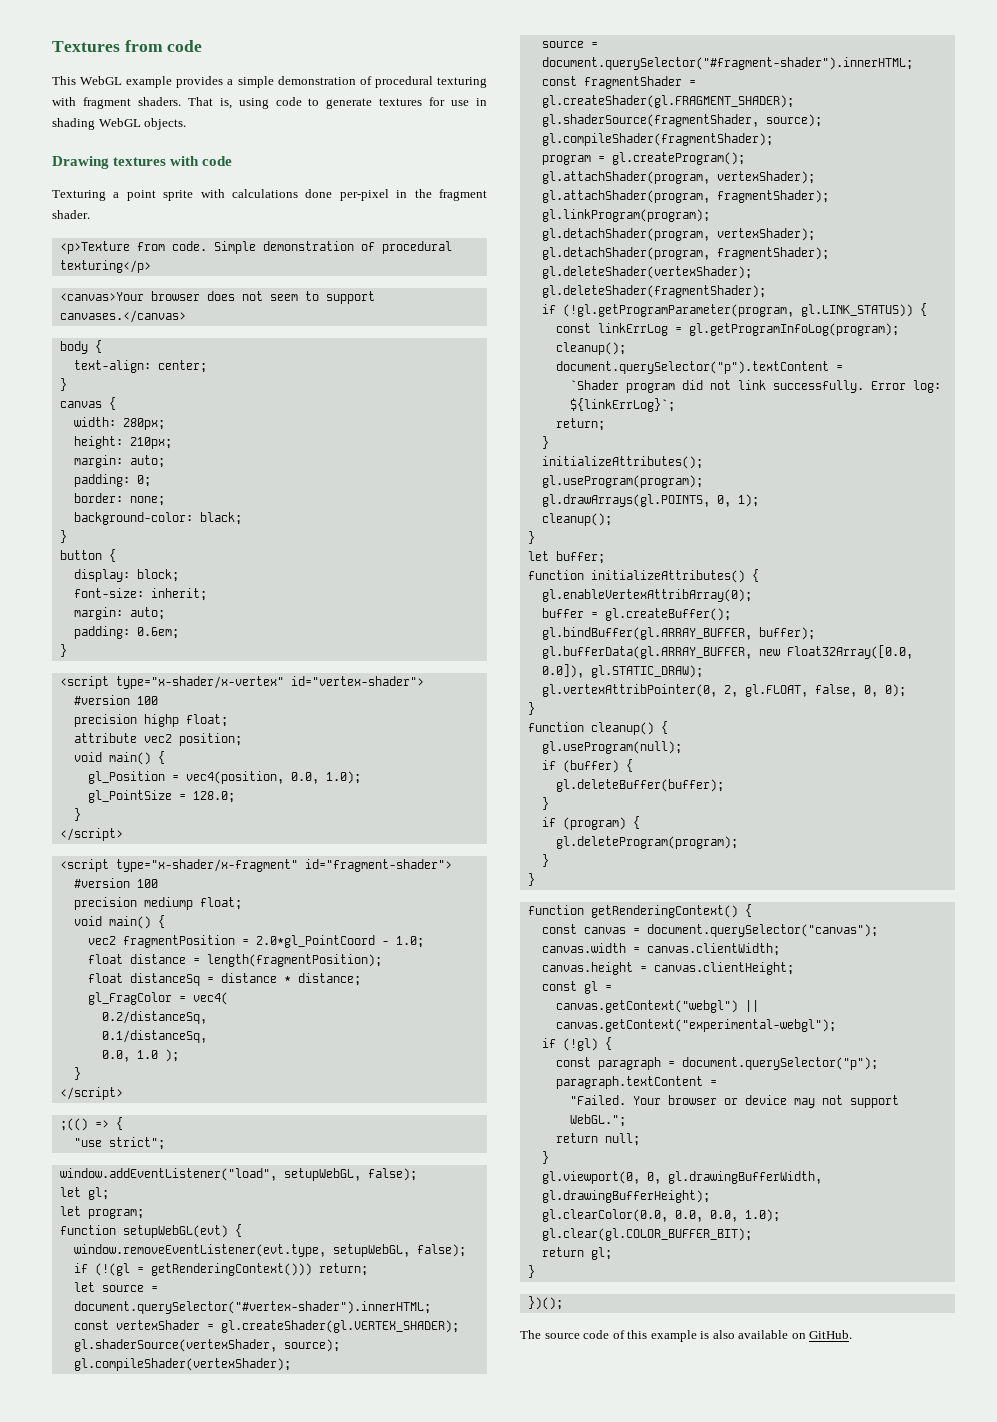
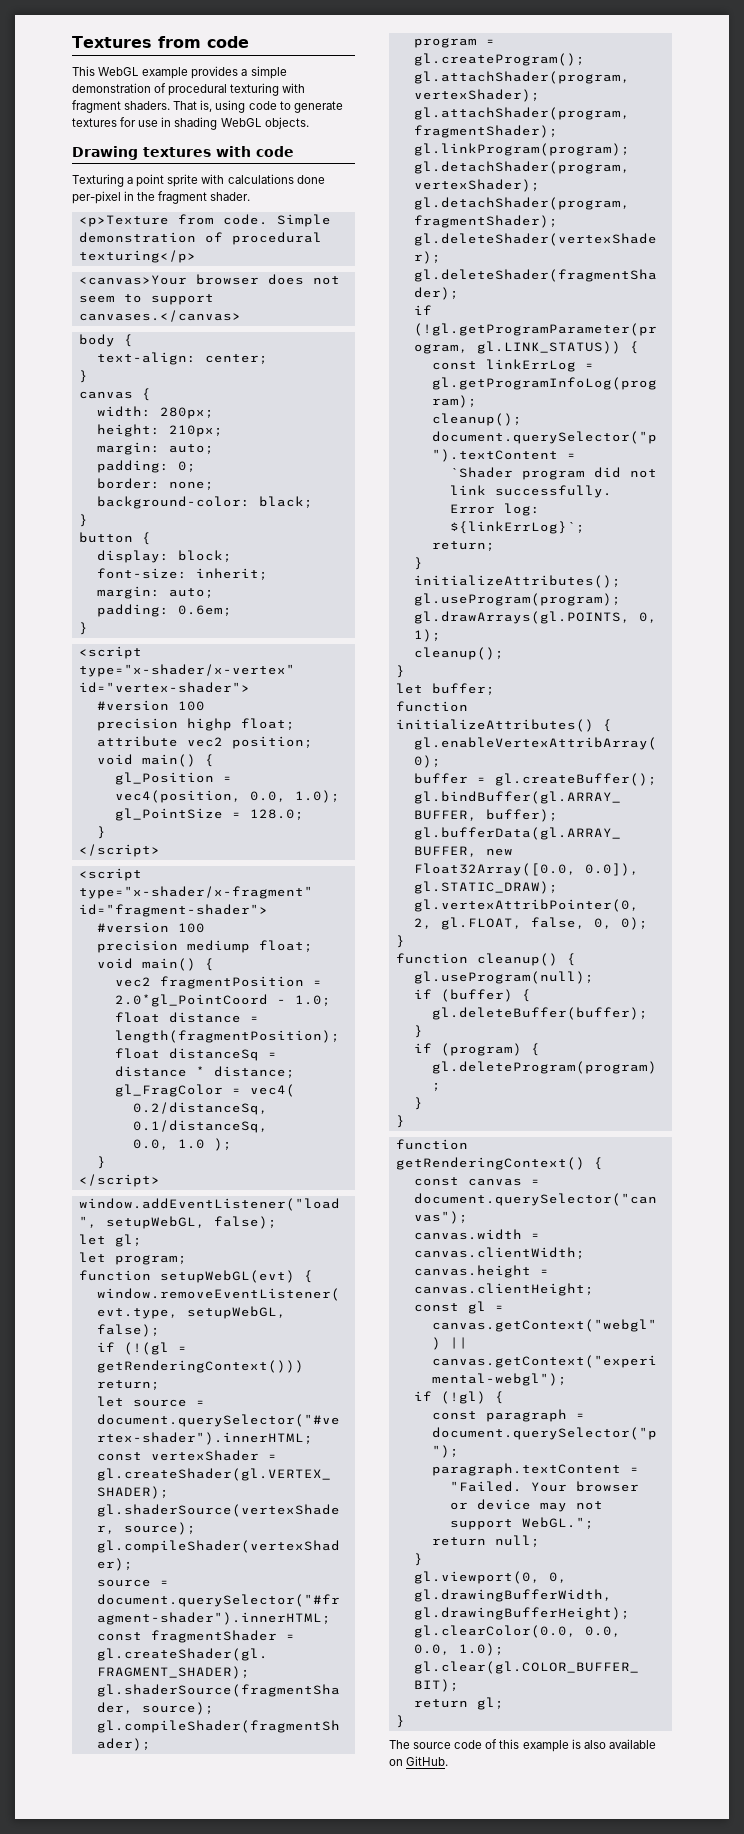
[59,1117,123,1131] [73,1137,165,1150] // ;(() => { // "use strict"; -> (160, 1180) none
[527,1296,563,1310] // })(); -> (405, 1721) none

